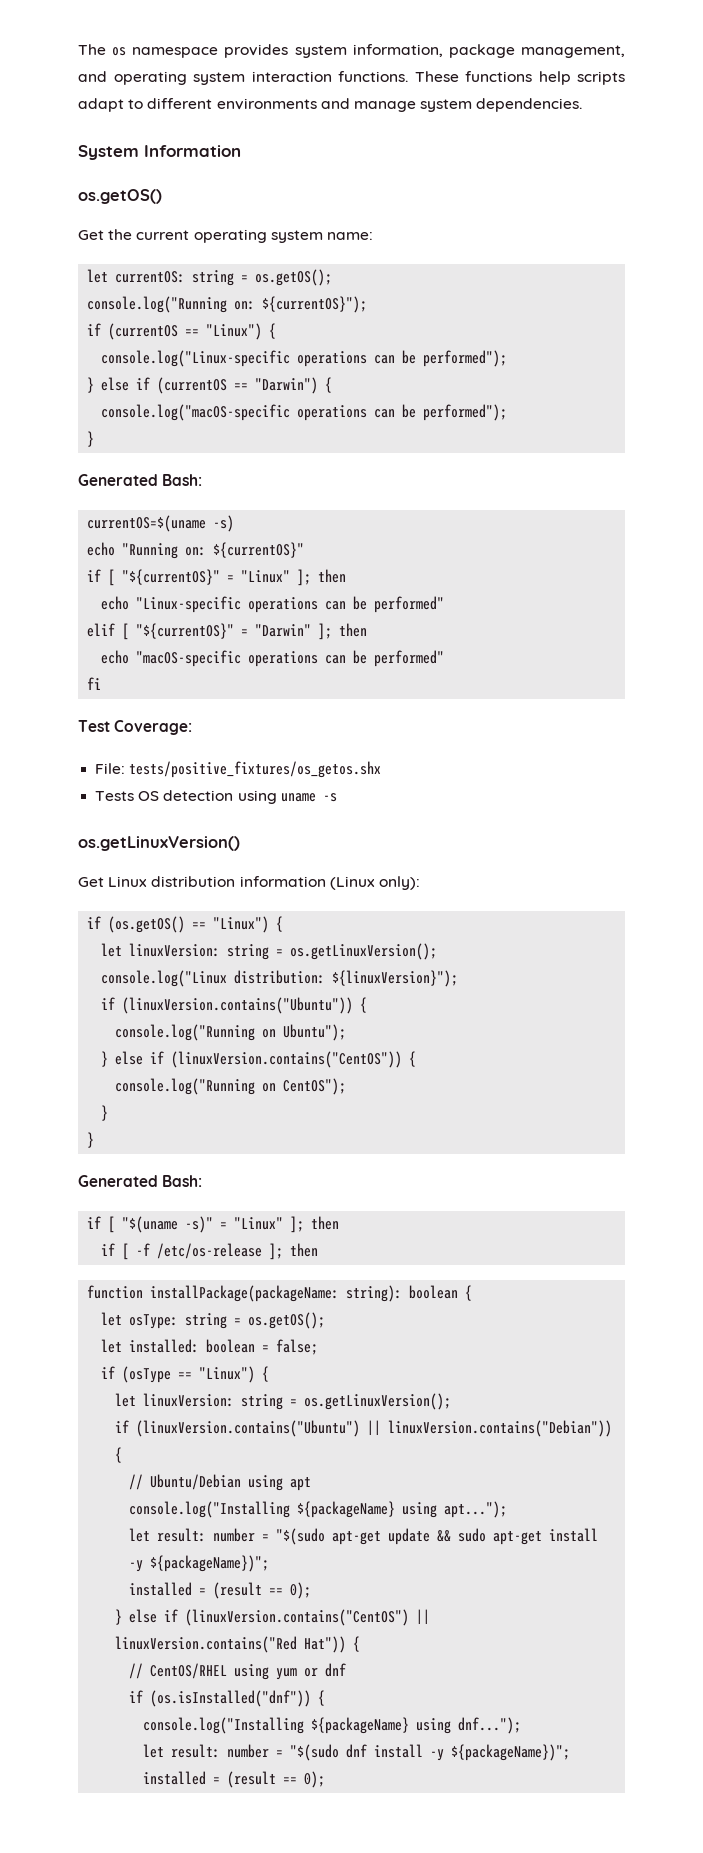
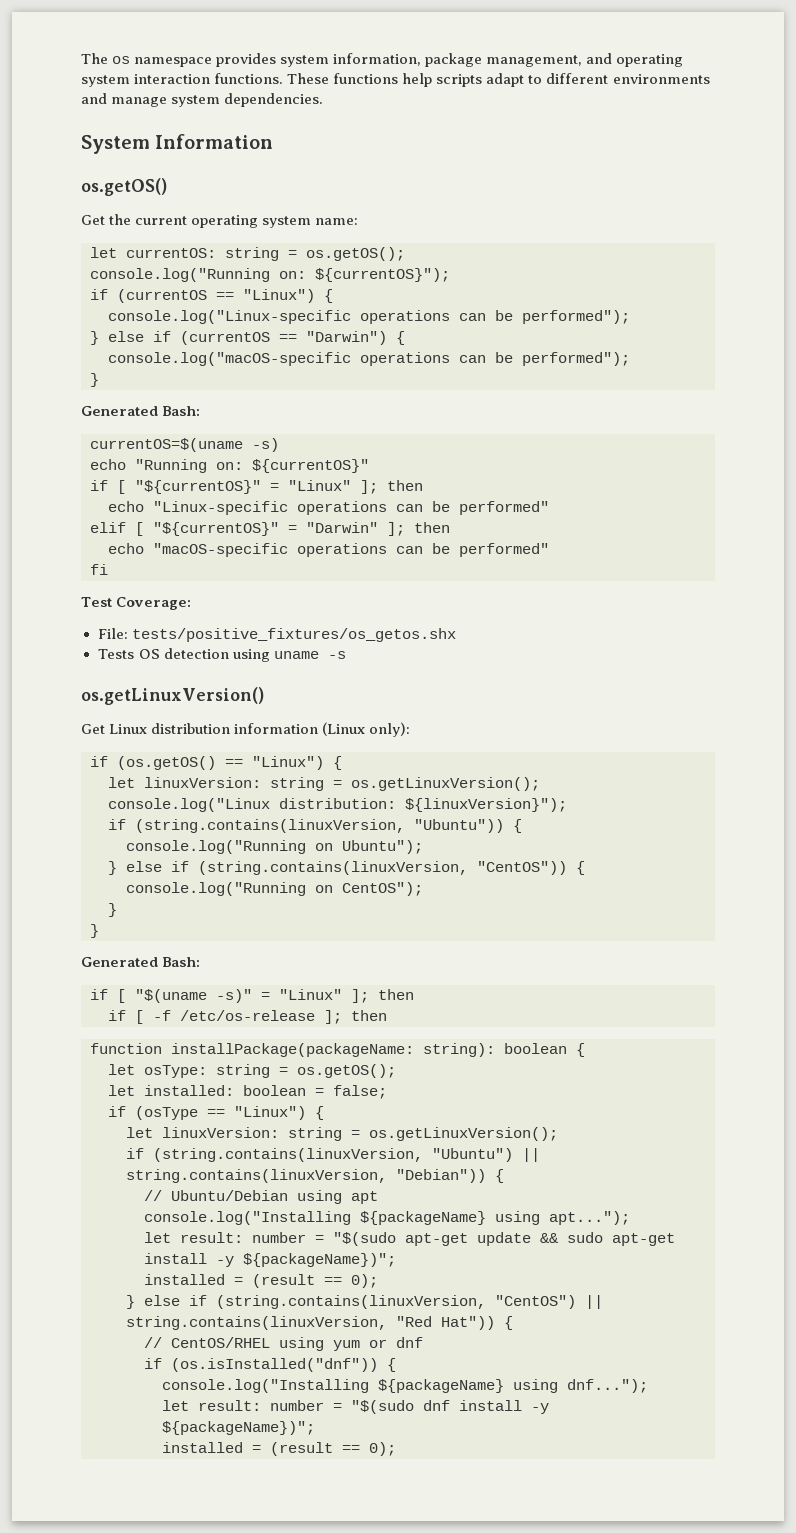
[122,997,354,1014] (linuxVersion.contains("Ubuntu")) -> [135,819,504,833] (string.contains(linuxVersion, "Ubuntu"))
[171,1051,403,1068] (linuxVersion.contains("CentOS")) -> [198,861,567,875] (string.contains(linuxVersion, "CentOS"))
[136,1420,613,1437] (linuxVersion.contains("Ubuntu") || linuxVersion.contains("Debian")) -> [153,1148,540,1162] [126,1169,486,1183] (string.contains(linuxVersion, "Ubuntu") || string.contains(linuxVersion, "Debian"))
[185,1609,431,1626] [115,1636,298,1653] (linuxVersion.contains("CentOS") || linuxVersion.contains("Red -> [216,1295,603,1309] [126,1316,432,1330] (string.contains(linuxVersion, "CentOS") || string.contains(linuxVersion, "Red

